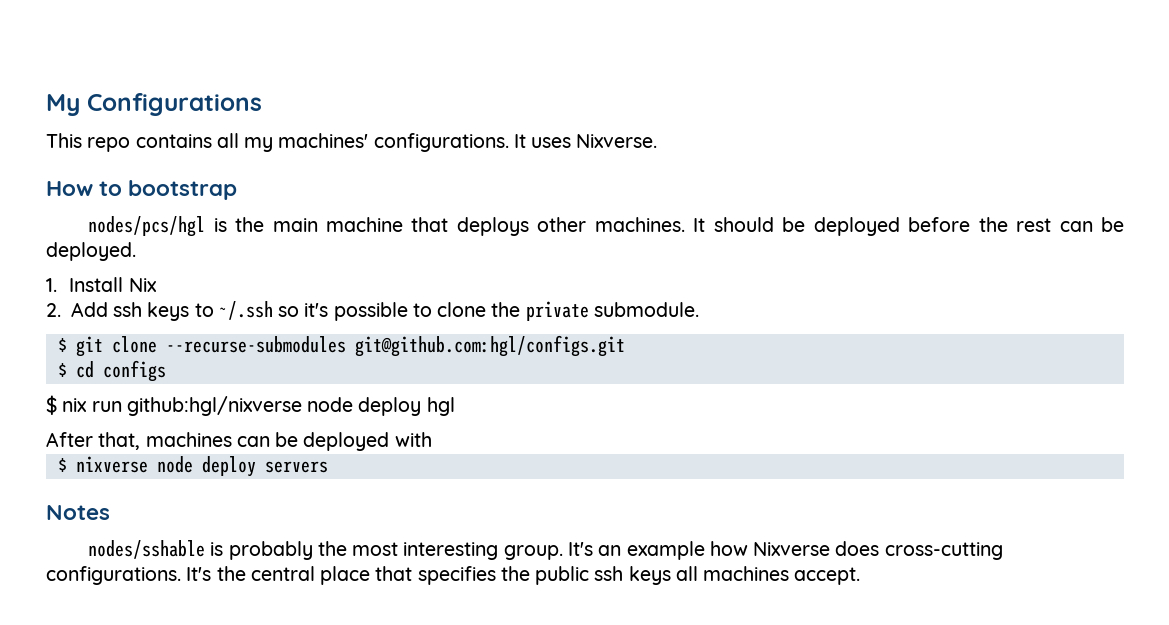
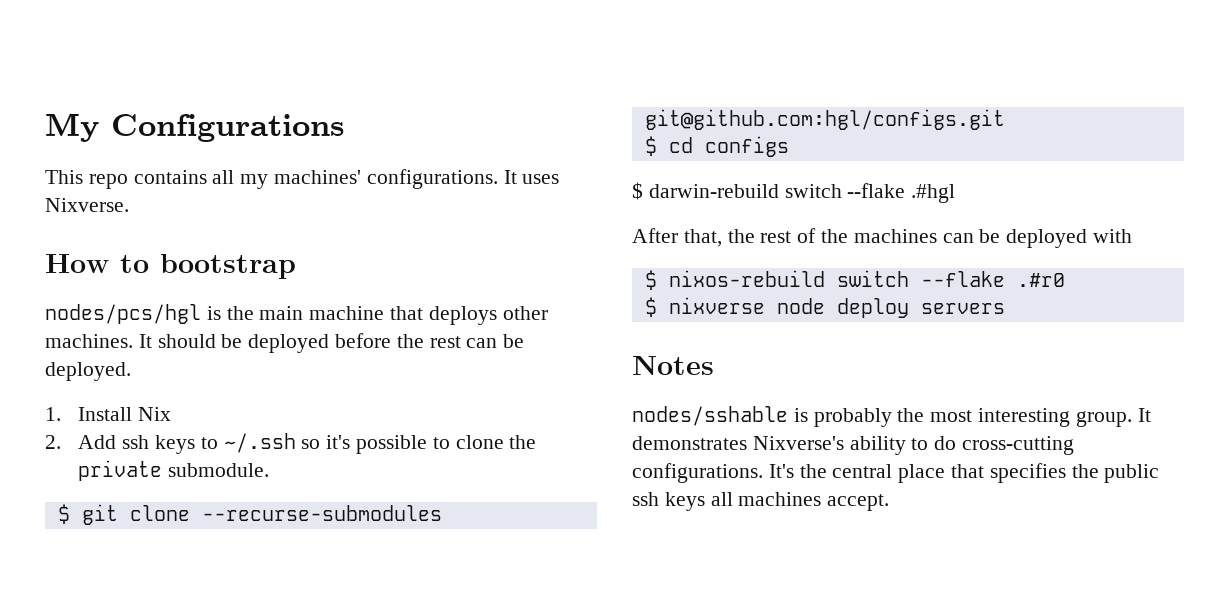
[62,396,455,416] [46,432,141,450] nix run github:hgl/nixverse node deploy hgl // After that, -> [648,183,956,203] [632,228,849,247] darwin-rebuild switch --flake .#hgl // After that, the rest of the
(432, 439) none -> [644,270,1065,290] // $ nixos-rebuild switch --flake .#r0
[568,541,880,560] It's an example how Nixverse does -> [1137,408,1151,422] [632,436,957,455] It demonstrates Nixverse's ability to do

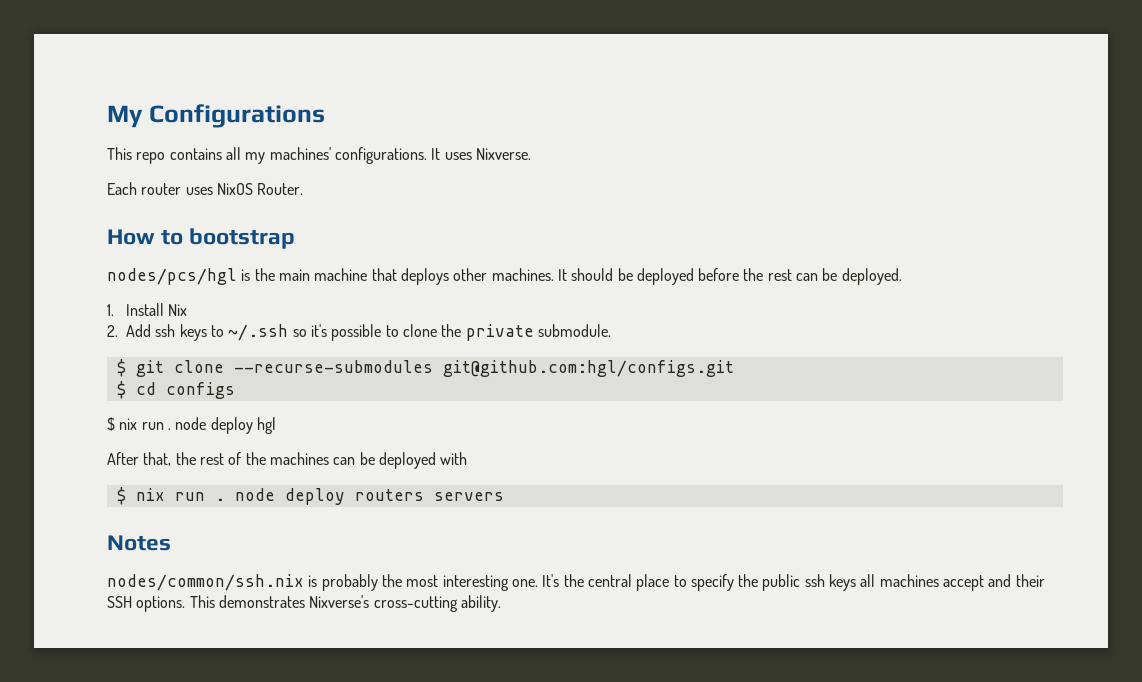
(129, 205) none -> [107,182,304,195] // Each router uses NixOS Router.
[648,183,956,203] darwin-rebuild switch --flake .#hgl -> [119,417,276,434] nix run . node deploy hgl
[668,270,1065,287] [644,297,909,318] nixos-rebuild switch --flake .#r0 // $ nixverse node deploy -> [135,488,424,505] nix run . node deploy routers
[632,406,788,426] nodes/sshable -> [107,574,304,591] nodes/common/ssh.nix
[1075,408,1151,427] [632,436,1075,455] [632,463,763,483] group. It demonstrates Nixverse's ability to do cross-cutting configurations. -> [511,579,538,587] one.
[951,463,1066,483] that specifies -> [673,574,734,591] to specify
[827,494,890,511] accept. -> [943,574,1045,591] [107,595,501,612] accept and their SSH options. This demonstrates Nixverse's cross-cutting ability.

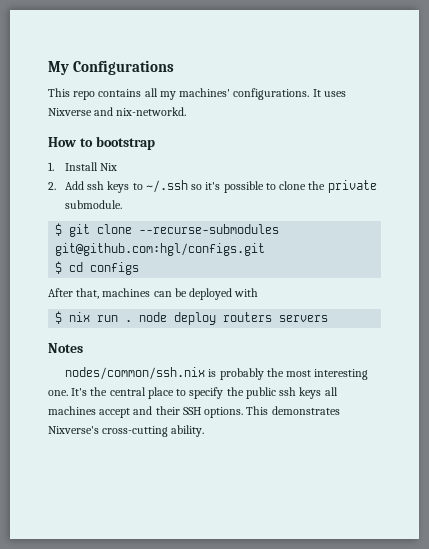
[475,148,531,160] [107,182,304,195] [107,228,296,249] [107,268,902,285] Nixverse. // Each router uses NixOS Router. // How to bootstrap // nodes/pcs/hgl is the main machine that deploys other machines. It should be deployed before the rest can be deployed. -> [48,107,187,116] [48,136,155,150] Nixverse and nix-networkd. // How to bootstrap
[107,417,276,434] [107,452,266,466] $ nix run . node deploy hgl // After that, the rest of the -> [48,288,100,299] After that,

